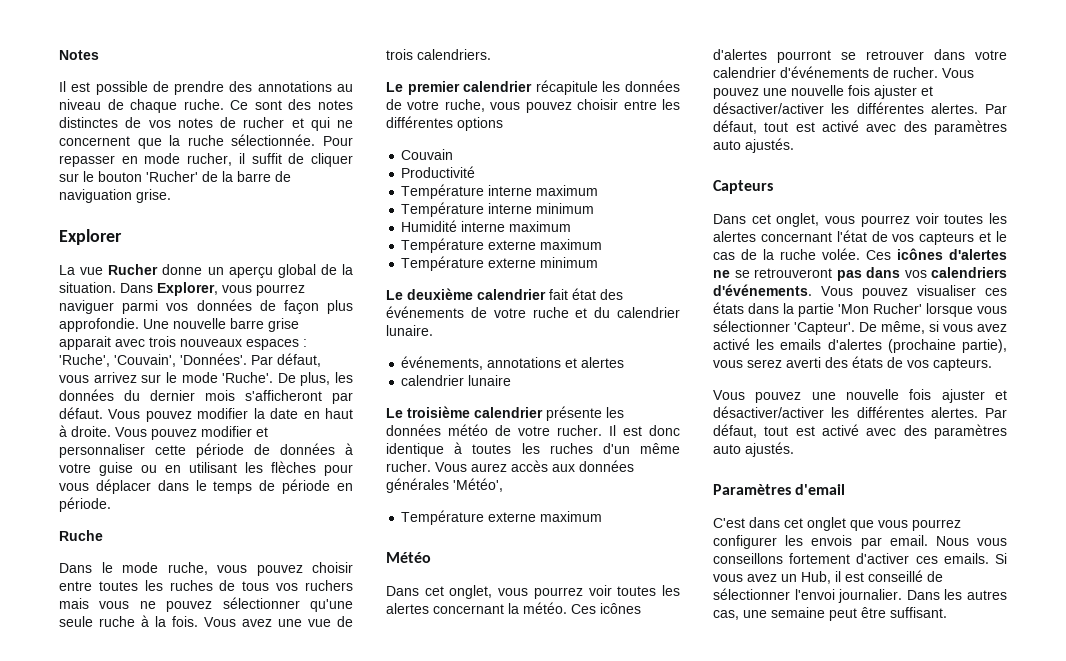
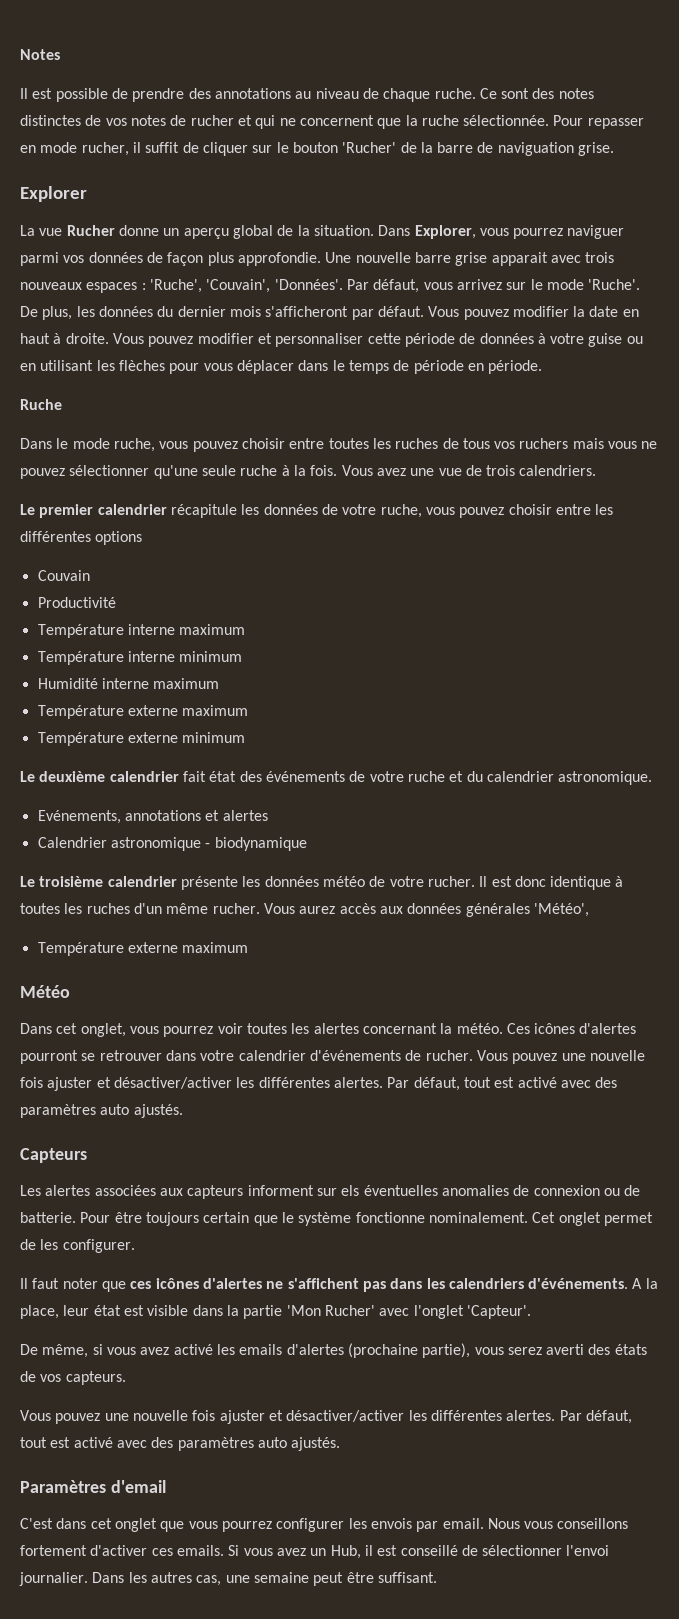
[386,325,433,336] [401,356,484,370] lunaire. // événements, -> [558,771,653,785] [37,810,121,824] astronomique. // Evénements,
[401,375,512,386] calendrier lunaire -> [37,837,307,851] Calendrier astronomique - biodynamique
[713,213,1007,227] [713,230,1007,245] [713,248,891,260] Dans cet onglet, vous pourrez voir toutes les alertes concernant l'état de vos capteurs et le cas de la ruche volée. Ces -> [20,1185,641,1199] [20,1212,653,1226] [20,1239,135,1253] [20,1278,152,1292] Les alertes associées aux capteurs informent sur els éventuelles anomalies de connexion ou de batterie. Pour être toujours certain que le système fonctionne nominalement. Cet onglet permet de les configurer. // Il faut noter que ces
[734,268,832,278] se retrouveront -> [287,1278,359,1289] s'affichent
[904,270,927,278] vos -> [426,1278,445,1289] les
[821,285,1007,299] [713,302,744,314] Vous pouvez visualiser ces états -> [632,1278,658,1289] [20,1305,189,1319] A la place, leur état est visible
[926,303,1007,317] [713,320,790,332] lorsque vous sélectionner -> [379,1305,464,1319] avec l'onglet
(855, 328) none -> (531, 1312) //

